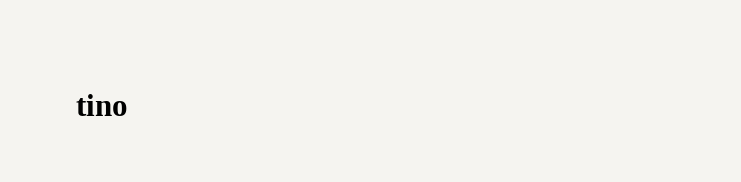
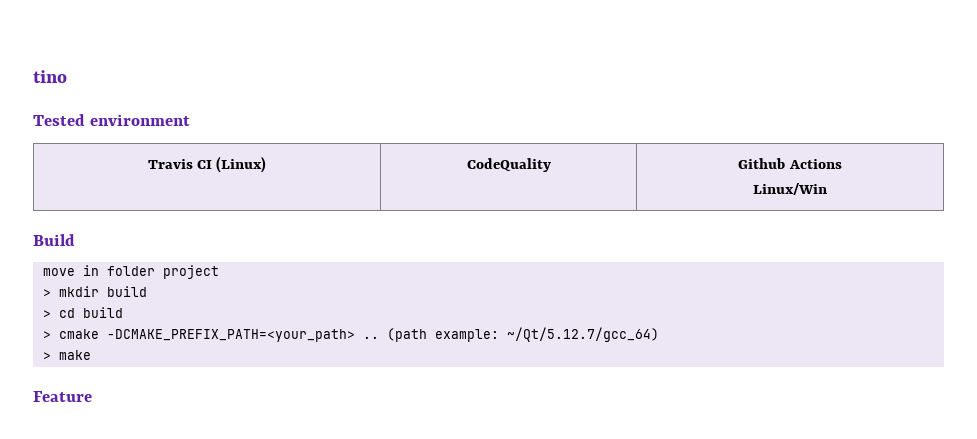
(128, 105) none -> [33,114,191,126] [147,156,267,173] [466,158,551,172] [738,158,842,169] [753,183,827,195] [33,234,75,246] [42,265,219,279] [42,286,147,297] [42,307,123,318] [42,327,659,342] [42,350,91,360] [33,391,92,402] // Tested environment // Travis CI (Linux) | CodeQuality | Github Actions // Linux/Win // Build // move in folder project // > mkdir build // > cd build // > cmake -DCMAKE_PREFIX_PATH=<your_path> .. (path example: ~/Qt/5.12.7/gcc_64) // > make // Feature

